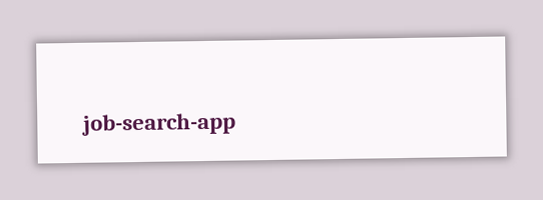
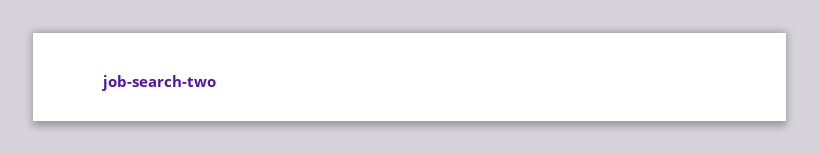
[81,112,236,136] job-search-app -> [102,75,216,91] job-search-two

